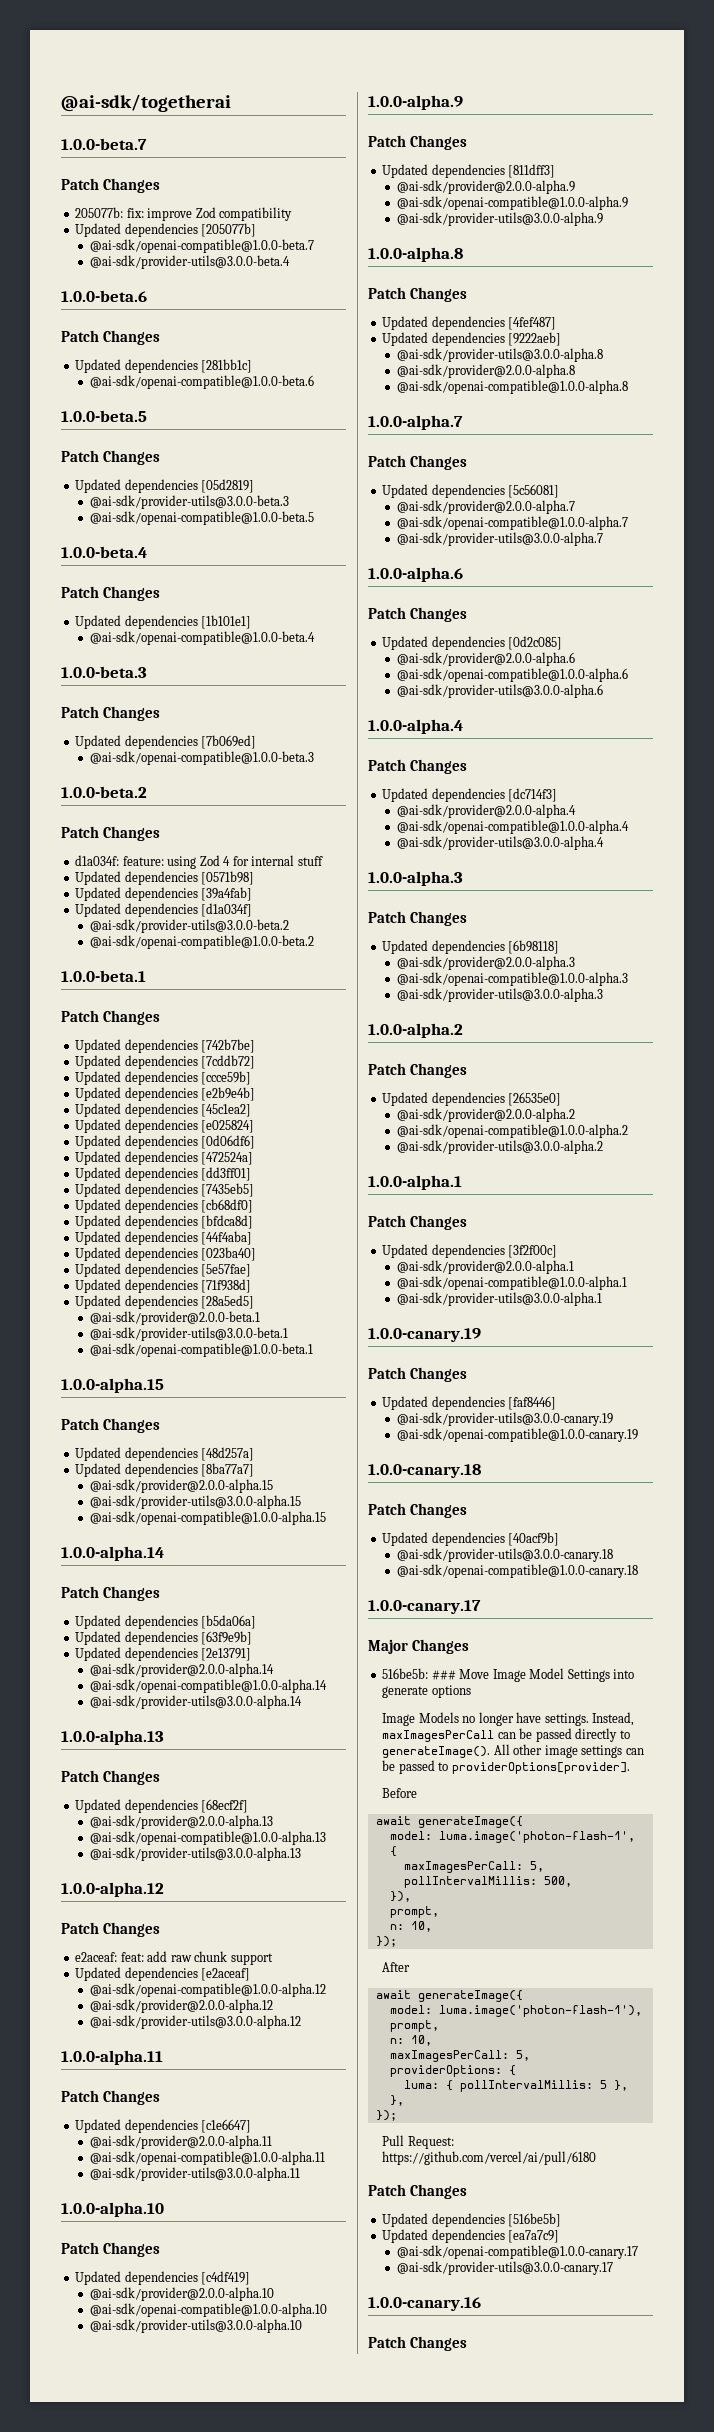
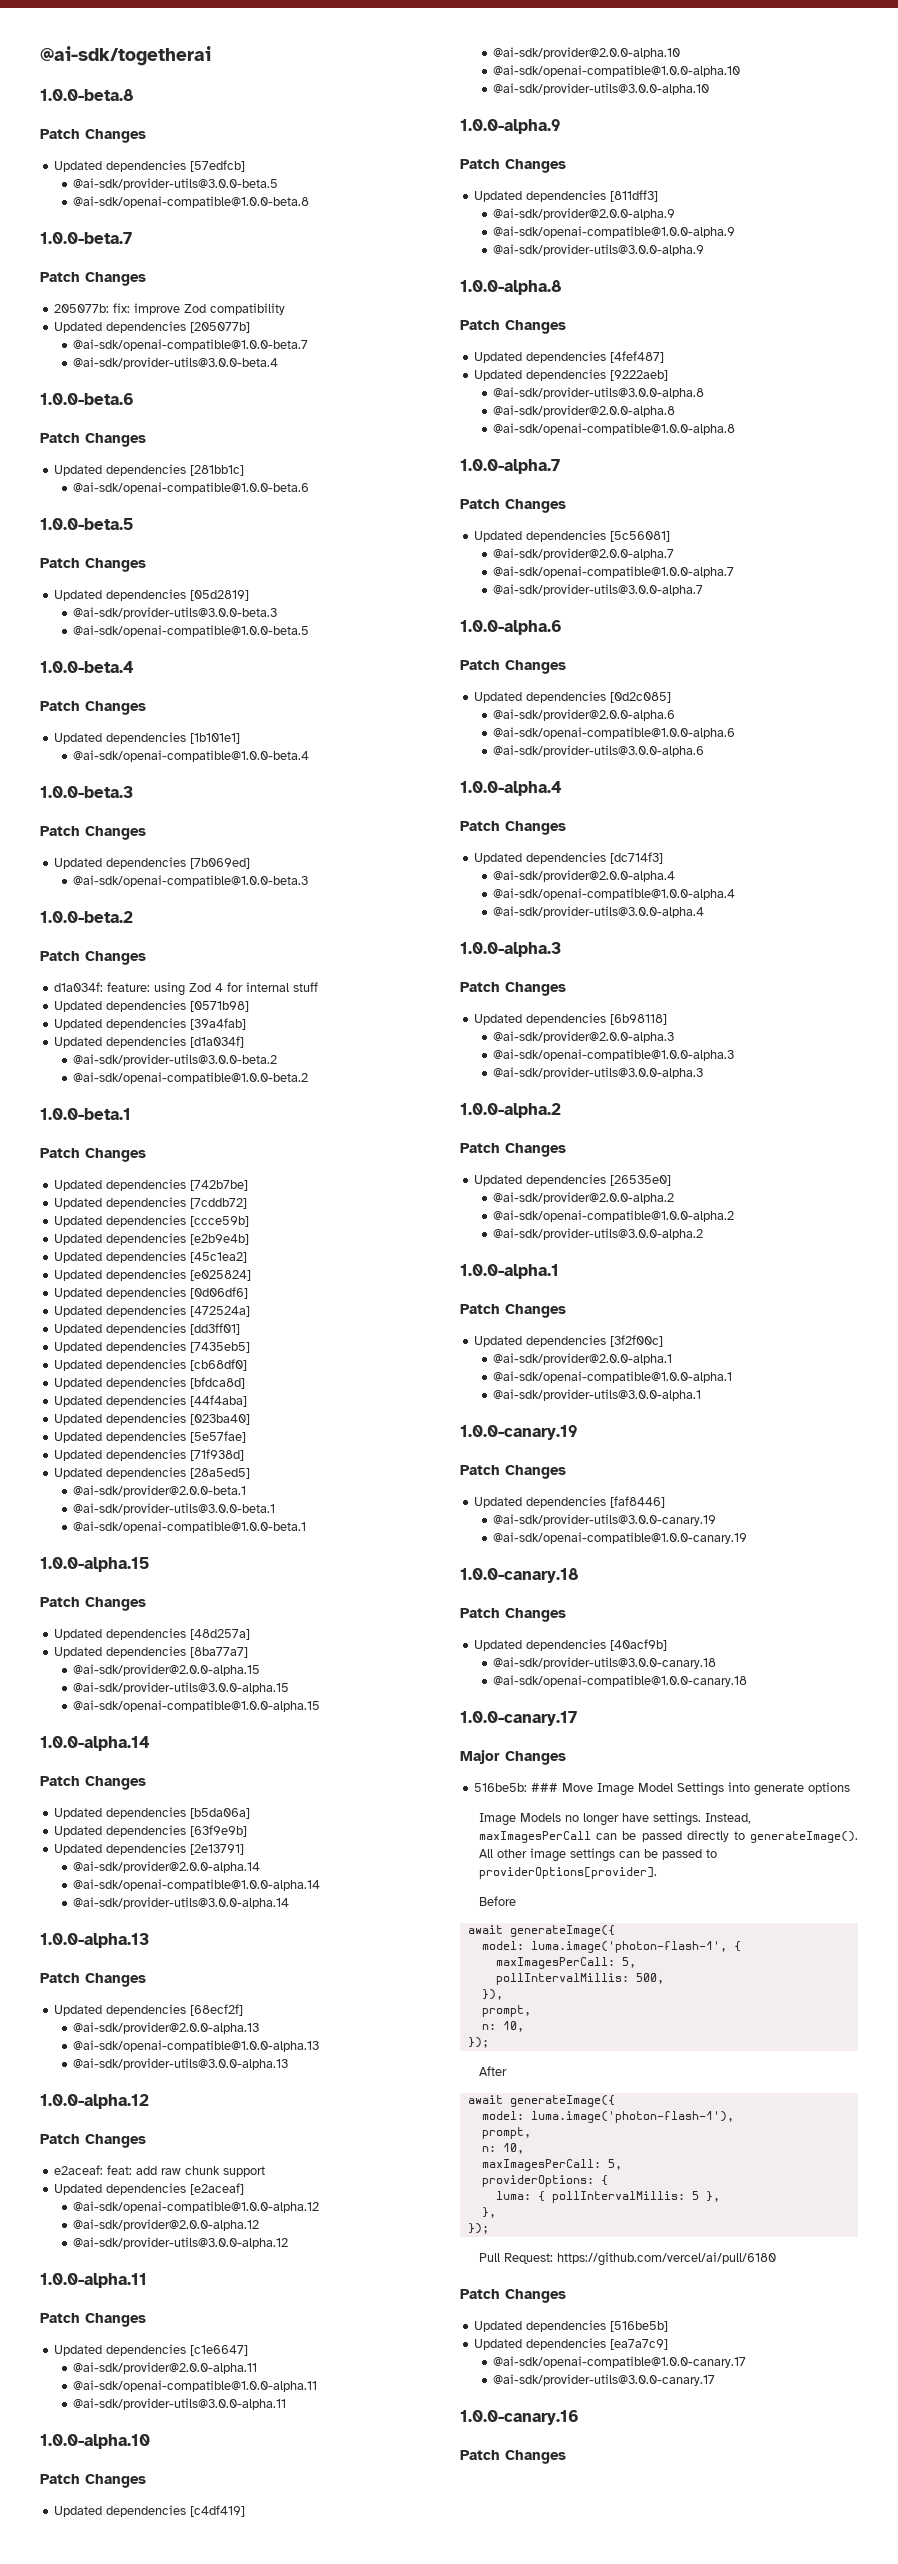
(231, 103) none -> [40,89,134,101] [40,129,146,143] [54,160,246,172] [73,178,279,190] [73,196,310,208] // 1.0.0-beta.8 // Patch Changes // Updated dependencies [57edfcb] // @ai-sdk/provider-utils@3.0.0-beta.5 // @ai-sdk/openai-compatible@1.0.0-beta.8

